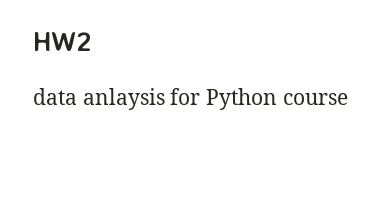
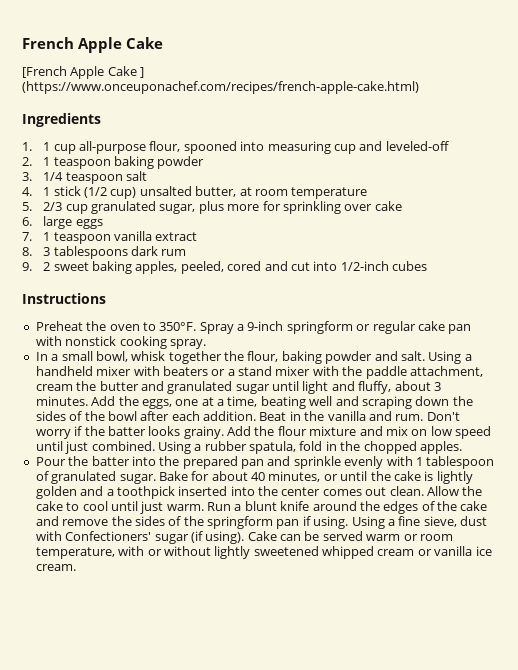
[33,32,92,51] [33,88,348,110] HW2 // data anlaysis for Python course -> [22,37,163,53] [22,66,145,79] [22,81,419,94] [22,113,101,127] [22,141,449,154] [22,156,205,169] [22,171,148,184] [22,186,368,199] [22,201,402,214] [22,216,103,229] [22,231,198,244] [22,246,187,259] [22,261,428,274] [22,293,106,304] [35,321,472,334] [35,336,206,349] [35,351,472,364] [35,366,483,379] [35,381,441,394] [35,396,473,409] [35,411,460,421] [35,426,491,439] [35,441,462,454] [35,456,495,469] [35,471,473,484] [35,486,483,499] [35,501,488,514] [35,516,487,529] [35,531,453,544] [35,546,492,559] [35,564,76,571] French Apple Cake // [French Apple Cake ] (https://www.onceuponachef.com/recipes/french-apple-cake.html) // Ingredients // 1. 1 cup all-purpose flour, spooned into measuring cup and leveled-off // 2. 1 teaspoon baking powder // 3. 1/4 teaspoon salt // 4. 1 stick (1/2 cup) unsalted butter, at room temperature // 5. 2/3 cup granulated sugar, plus more for sprinkling over cake // 6. large eggs // 7. 1 teaspoon vanilla extract // 8. 3 tablespoons dark rum // 9. 2 sweet baking apples, peeled, cored and cut into 1/2-inch cubes // Instructions // Preheat the oven to 350°F. Spray a 9-inch springform or regular cake pan with nonstick cooking spray. // In a small bowl, whisk together the flour, baking powder and salt. Using a handheld mixer with beaters or a stand mixer with the paddle attachment, cream the butter and granulated sugar until light and fluffy, about 3 minutes. Add the eggs, one at a time, beating well and scraping down the sides of the bowl after each addition. Beat in the vanilla and rum. Don't worry if the batter looks grainy. Add the flour mixture and mix on low speed until just combined. Using a rubber spatula, fold in the chopped apples. // Pour the batter into the prepared pan and sprinkle evenly with 1 tablespoon of granulated sugar. Bake for about 40 minutes, or until the cake is lightly golden and a toothpick inserted into the center comes out clean. Allow the cake to cool until just warm. Run a blunt knife around the edges of the cake and remove the sides of the springform pan if using. Using a fine sieve, dust with Confectioners' sugar (if using). Cake can be served warm or room temperature, with or without lightly sweetened whipped cream or vanilla ice cream.

